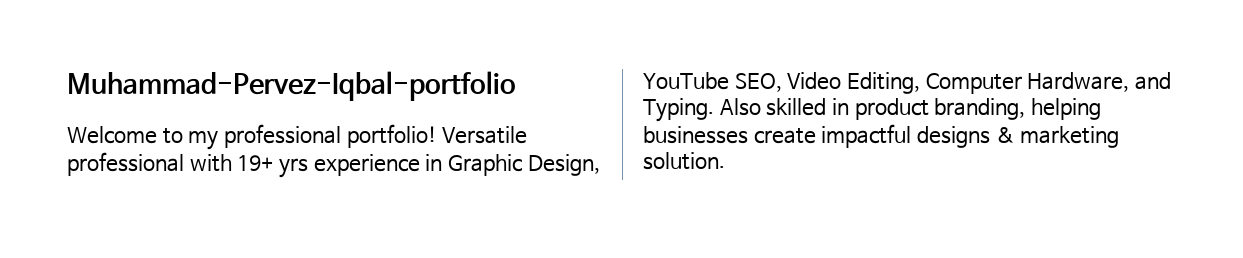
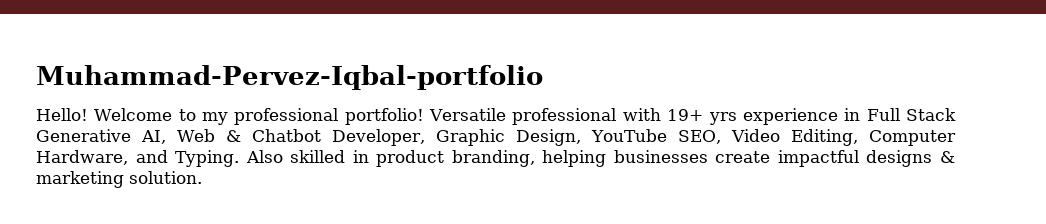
(516, 86) none -> [36,108,88,121] Hello!
(443, 162) none -> [866,108,956,121] [36,129,426,146] Full Stack Generative AI, Web & Chatbot Developer,

